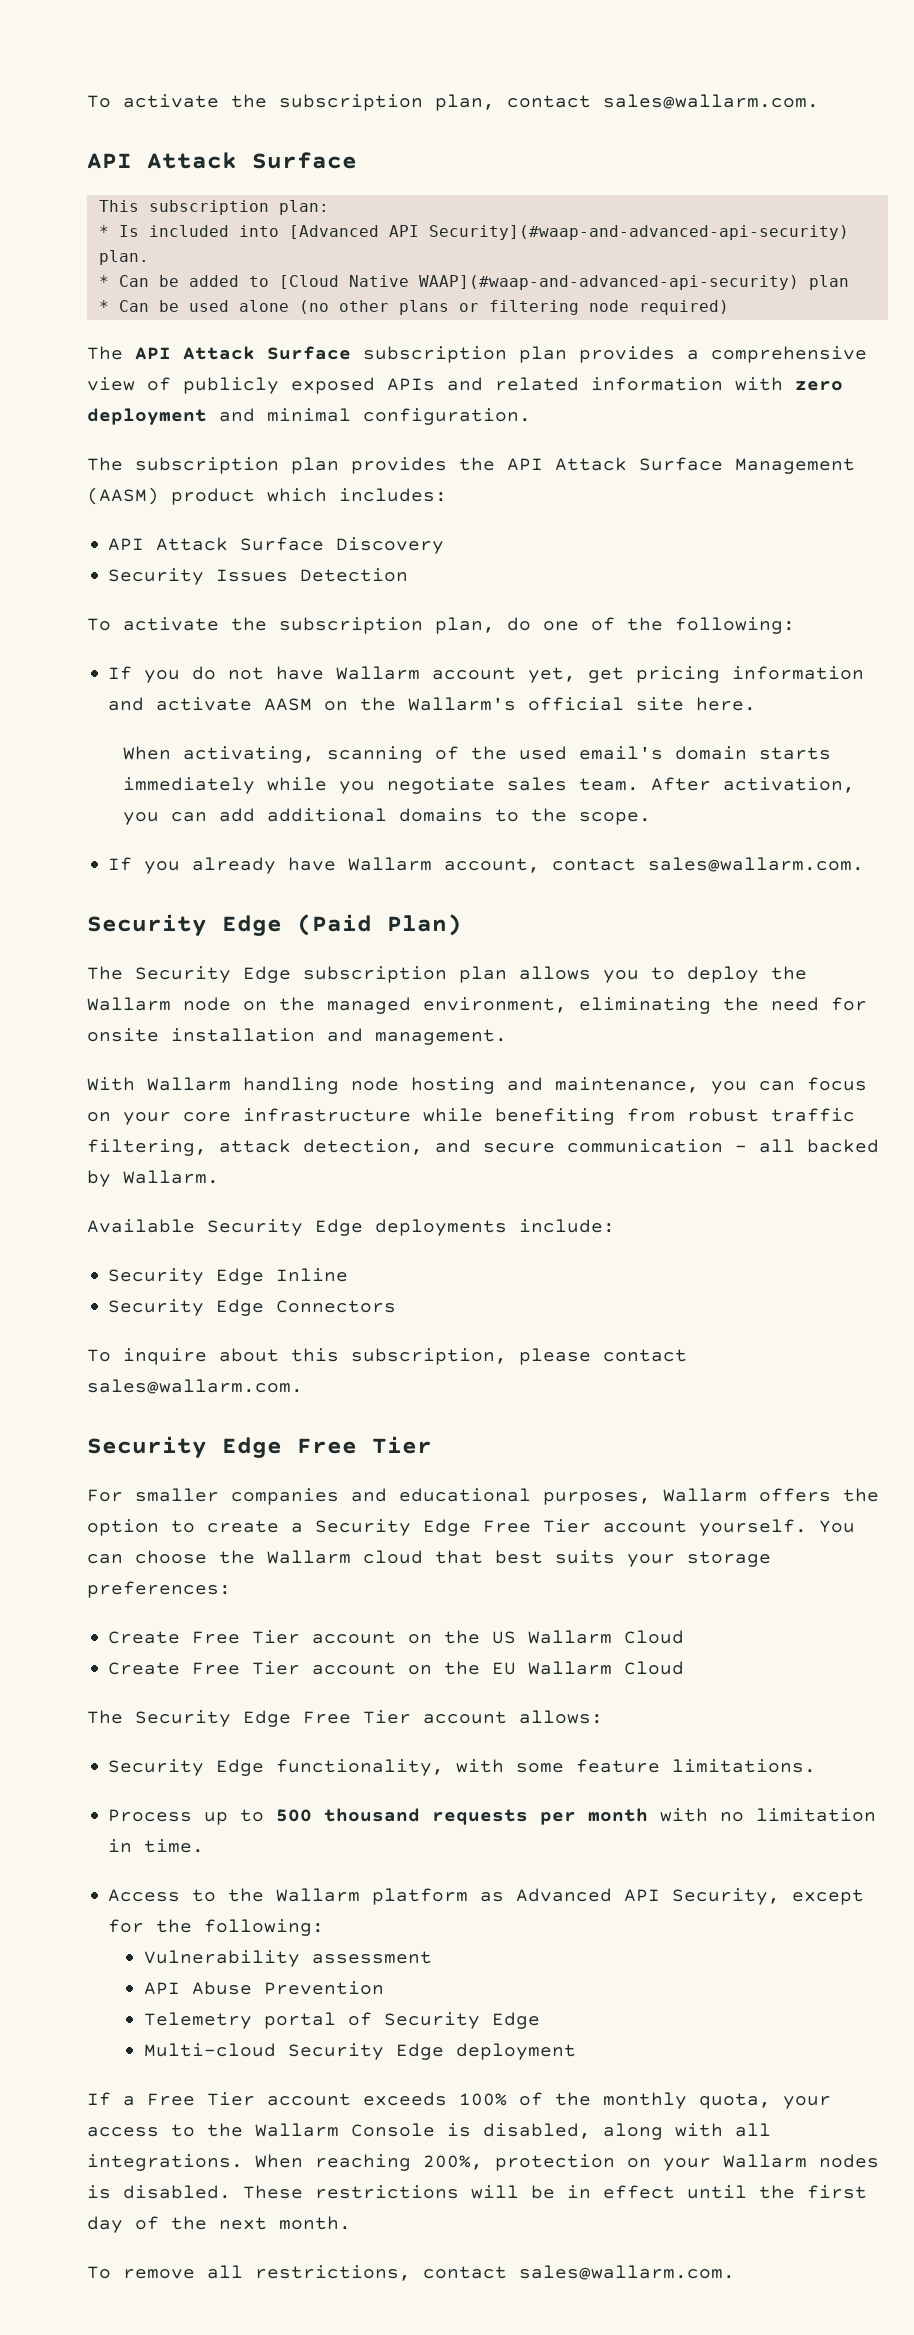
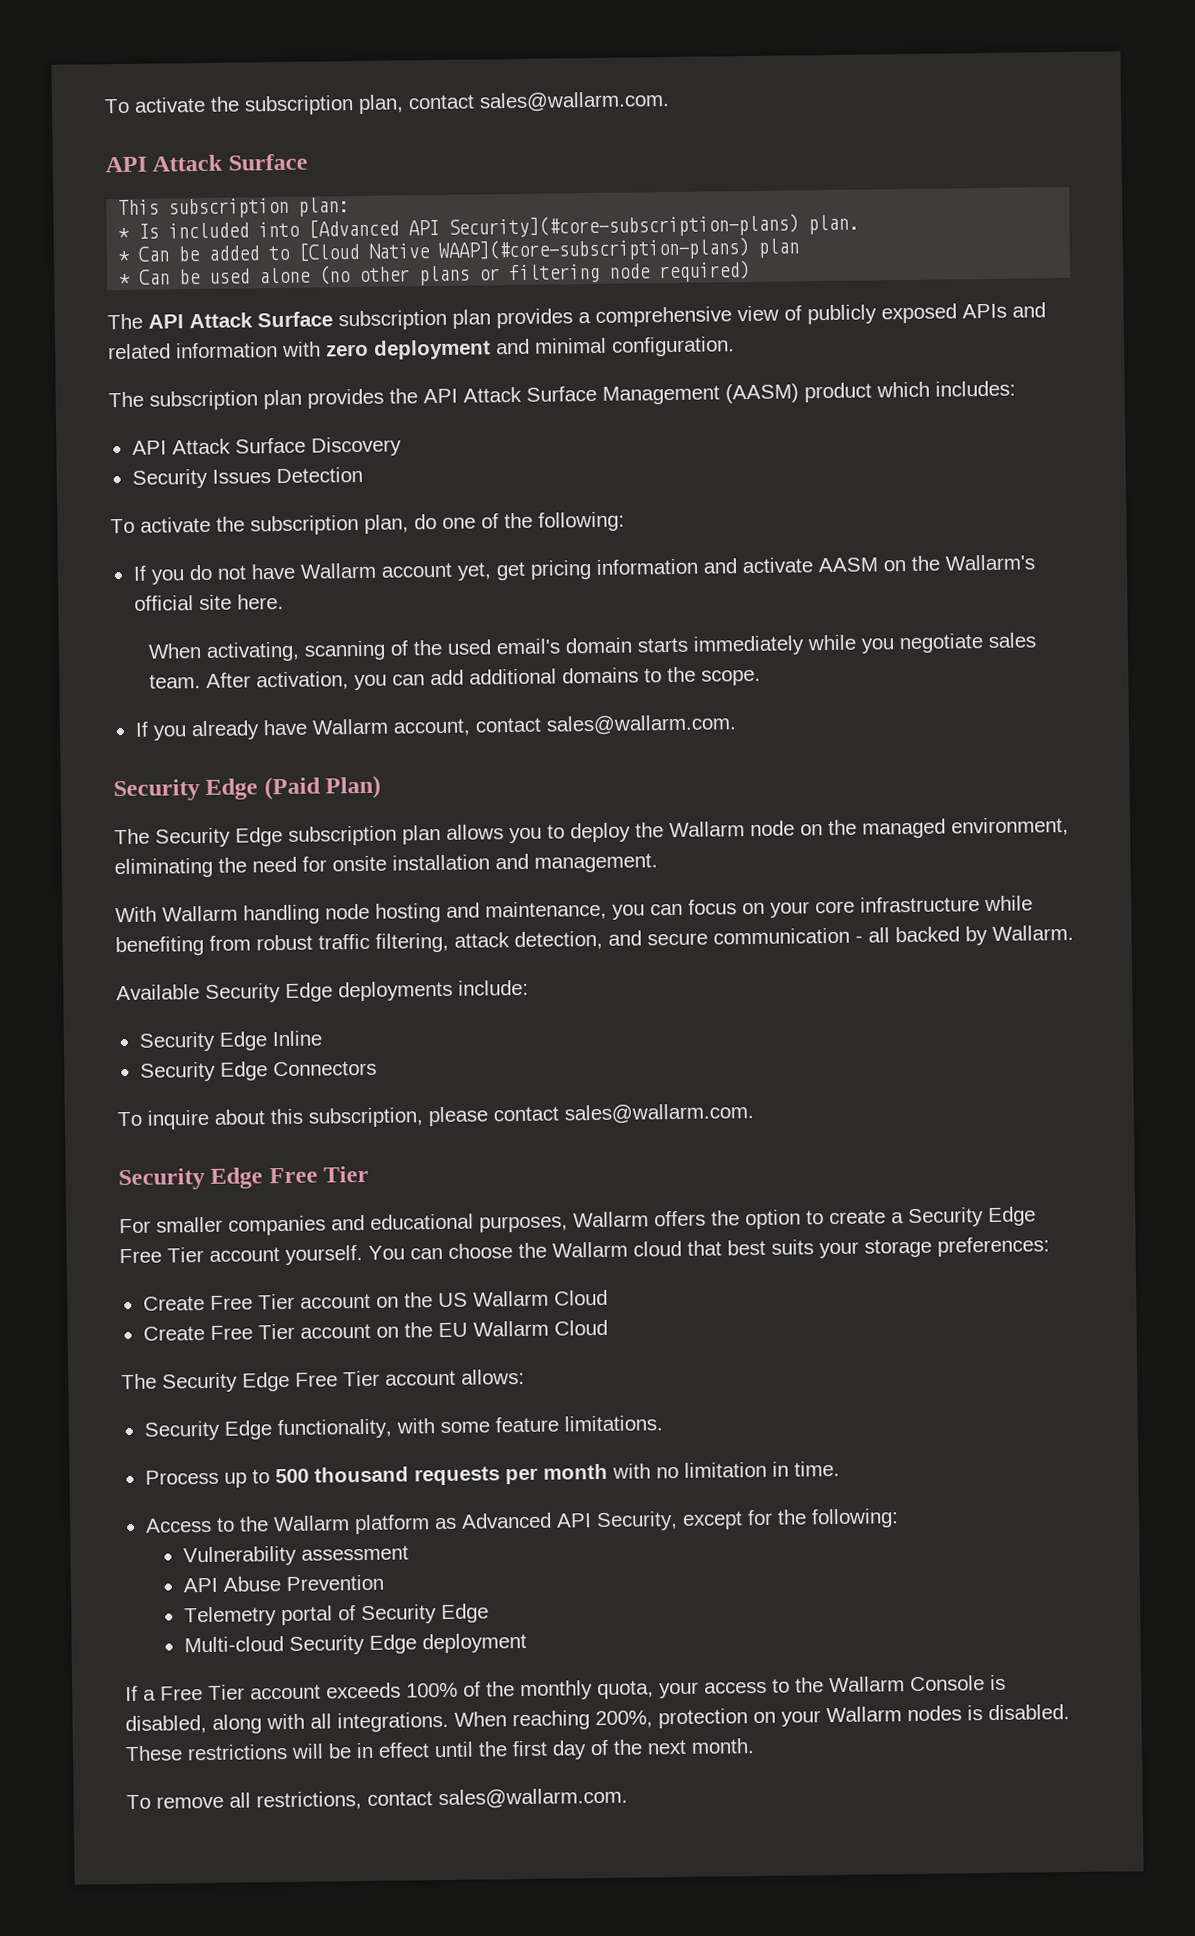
[428,225,849,240] Security](#waap-and-advanced-api-security) -> [448,213,800,239] Security](#core-subscription-plans)
[418,275,799,290] WAAP](#waap-and-advanced-api-security) -> [438,237,750,262] WAAP](#core-subscription-plans)

